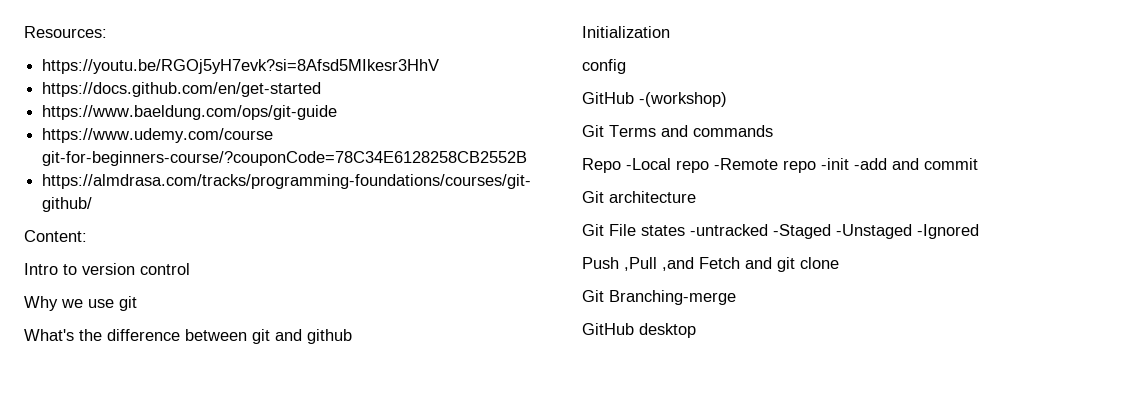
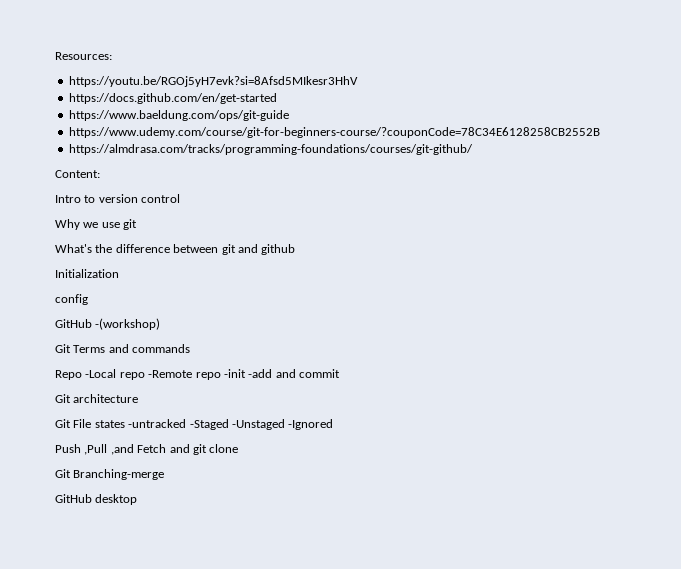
[42,128,274,143] [42,151,528,166] https://www.udemy.com/course git-for-beginners-course/?couponCode=78C34E6128258CB2552B -> [68,127,600,138] https://www.udemy.com/course/git-for-beginners-course/?couponCode=78C34E6128258CB2552B

